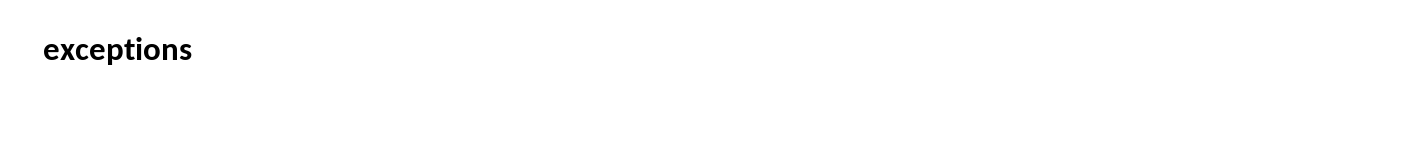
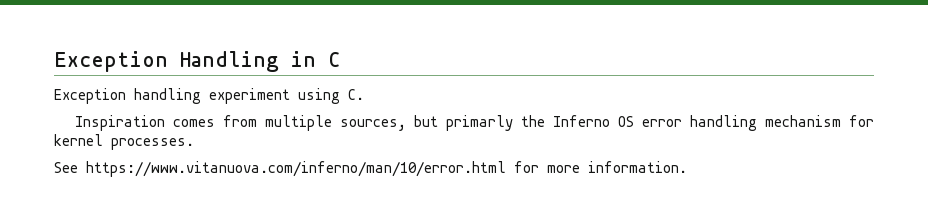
[43,37,192,65] exceptions -> [54,51,340,72] [54,88,364,104] [74,115,874,131] [54,134,194,150] [54,161,687,177] Exception Handling in C // Exception handling experiment using C. // Inspiration comes from multiple sources, but primarly the Inferno OS error handling mechanism for kernel processes. // See https://www.vitanuova.com/inferno/man/10/error.html for more information.

